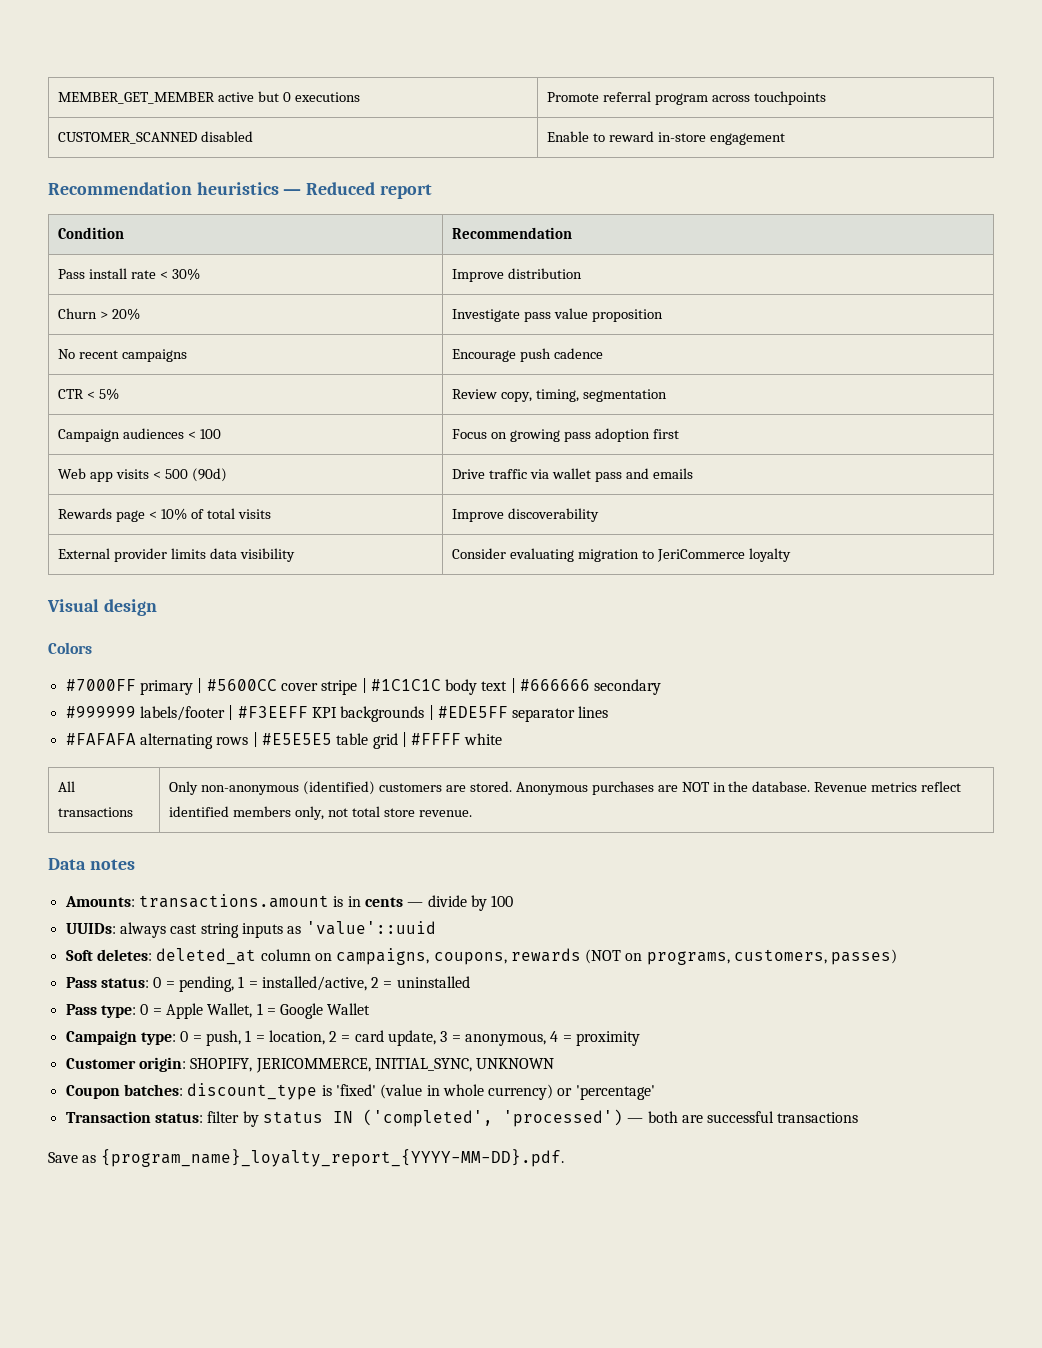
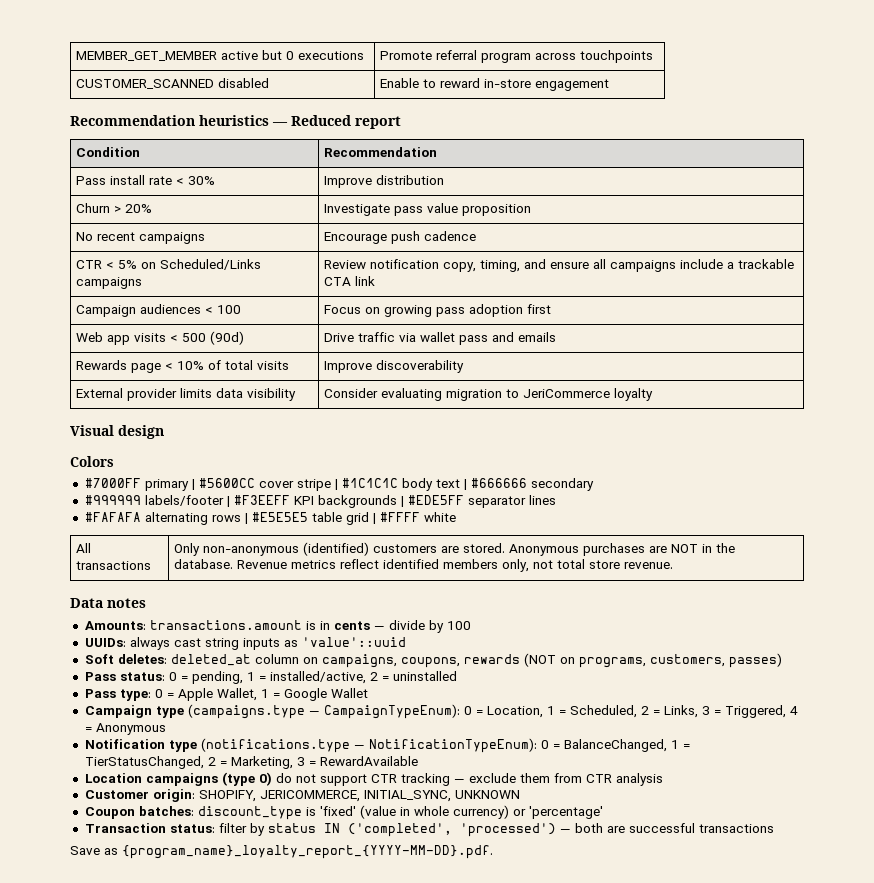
(120, 394) none -> [141,259,262,270] [76,277,143,289] on Scheduled/Links campaigns
(498, 394) none -> [370,259,440,269] notification
[583,389,668,402] segmentation -> [524,259,795,272] [324,276,376,286] and ensure all campaigns include a trackable CTA link
[140,1030,547,1046] type: 0 = push, 1 = location, 2 = card update, 3 = anonymous, -> [155,704,786,719] type (campaigns.type — CampaignTypeEnum): 0 = Location, 1 = Scheduled, 2 = Links, 3 = Triggered,
[576,1031,641,1046] proximity -> [95,723,166,735] [84,738,690,753] [84,756,418,769] [84,772,663,786] Anonymous // Notification type (notifications.type — NotificationTypeEnum): 0 = BalanceChanged, 1 = TierStatusChanged, 2 = Marketing, 3 = RewardAvailable // Location campaigns (type 0) do not support CTR tracking — exclude them from CTR analysis

